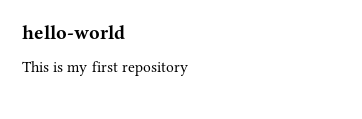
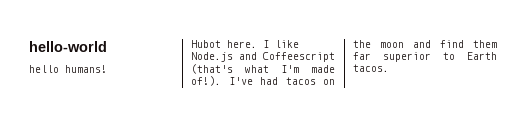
[22,61,188,76] This is my first repository -> [29,65,107,73] [191,40,299,48] [191,52,335,62] [191,64,335,74] [191,76,335,86] [353,40,497,48] [353,52,497,62] [353,64,389,72] hello humans! // Hubot here. I like Node.js and Coffeescript (that's what I'm made of!). I've had tacos on the moon and find them far superior to Earth tacos.

